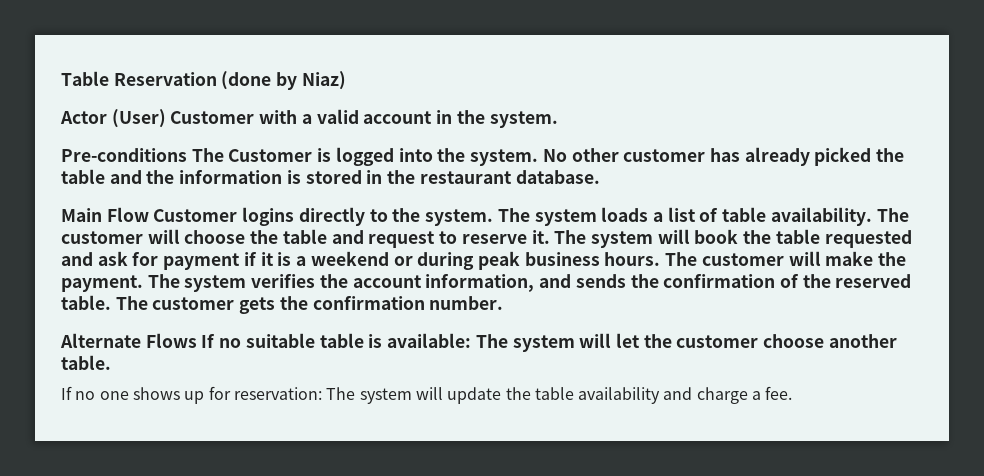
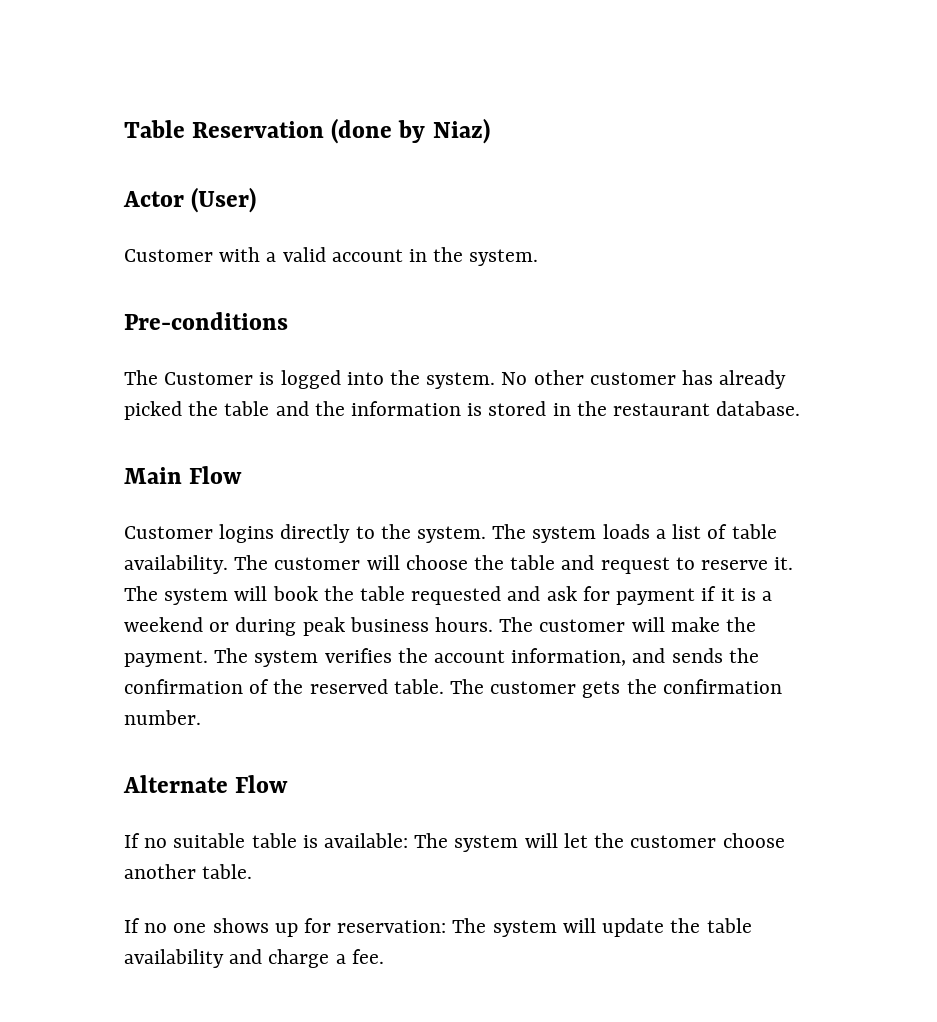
(166, 118) none -> (257, 200) //
(187, 155) none -> (288, 321) //
(149, 214) none -> (243, 475) //
[145,333,197,348] Flows -> [235,775,289,793] Flow //

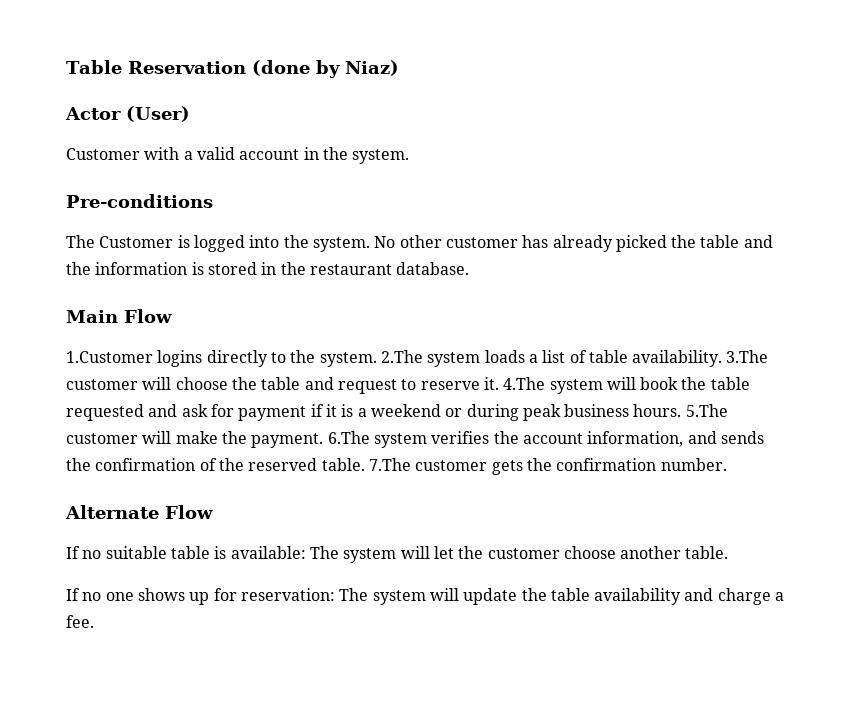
[124,526,213,539] Customer -> [66,351,153,363] 1.Customer
[492,524,527,539] The -> [380,350,423,363] 2.The
[234,555,269,570] The -> [726,350,769,363] 3.The
[124,586,158,601] The -> [503,377,546,390] 4.The
[499,617,534,632] The -> [685,404,728,417] 5.The
[214,648,249,663] The -> [327,431,370,444] 6.The
[450,679,485,694] The -> [368,458,411,471] 7.The

